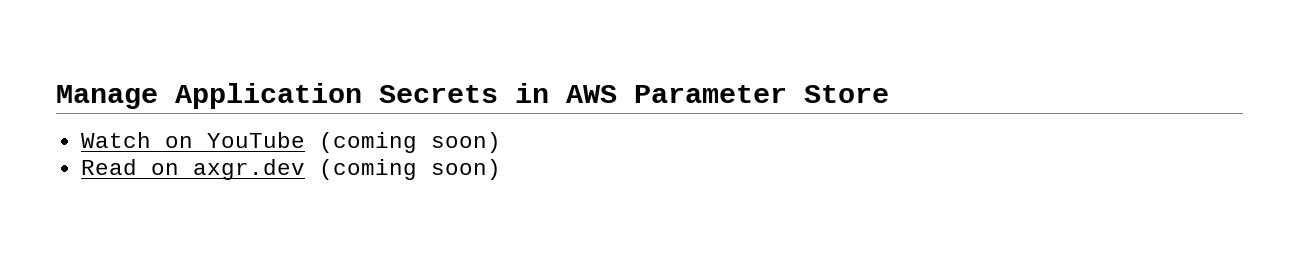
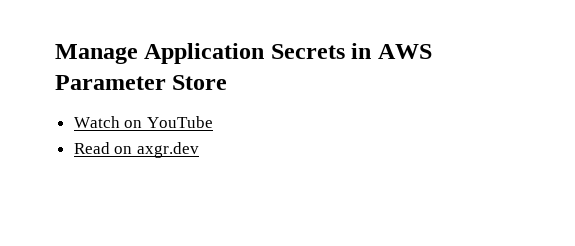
[318,132,501,153] (coming soon) -> (213, 122) none
[318,159,501,180] (coming soon) -> (199, 150) none

